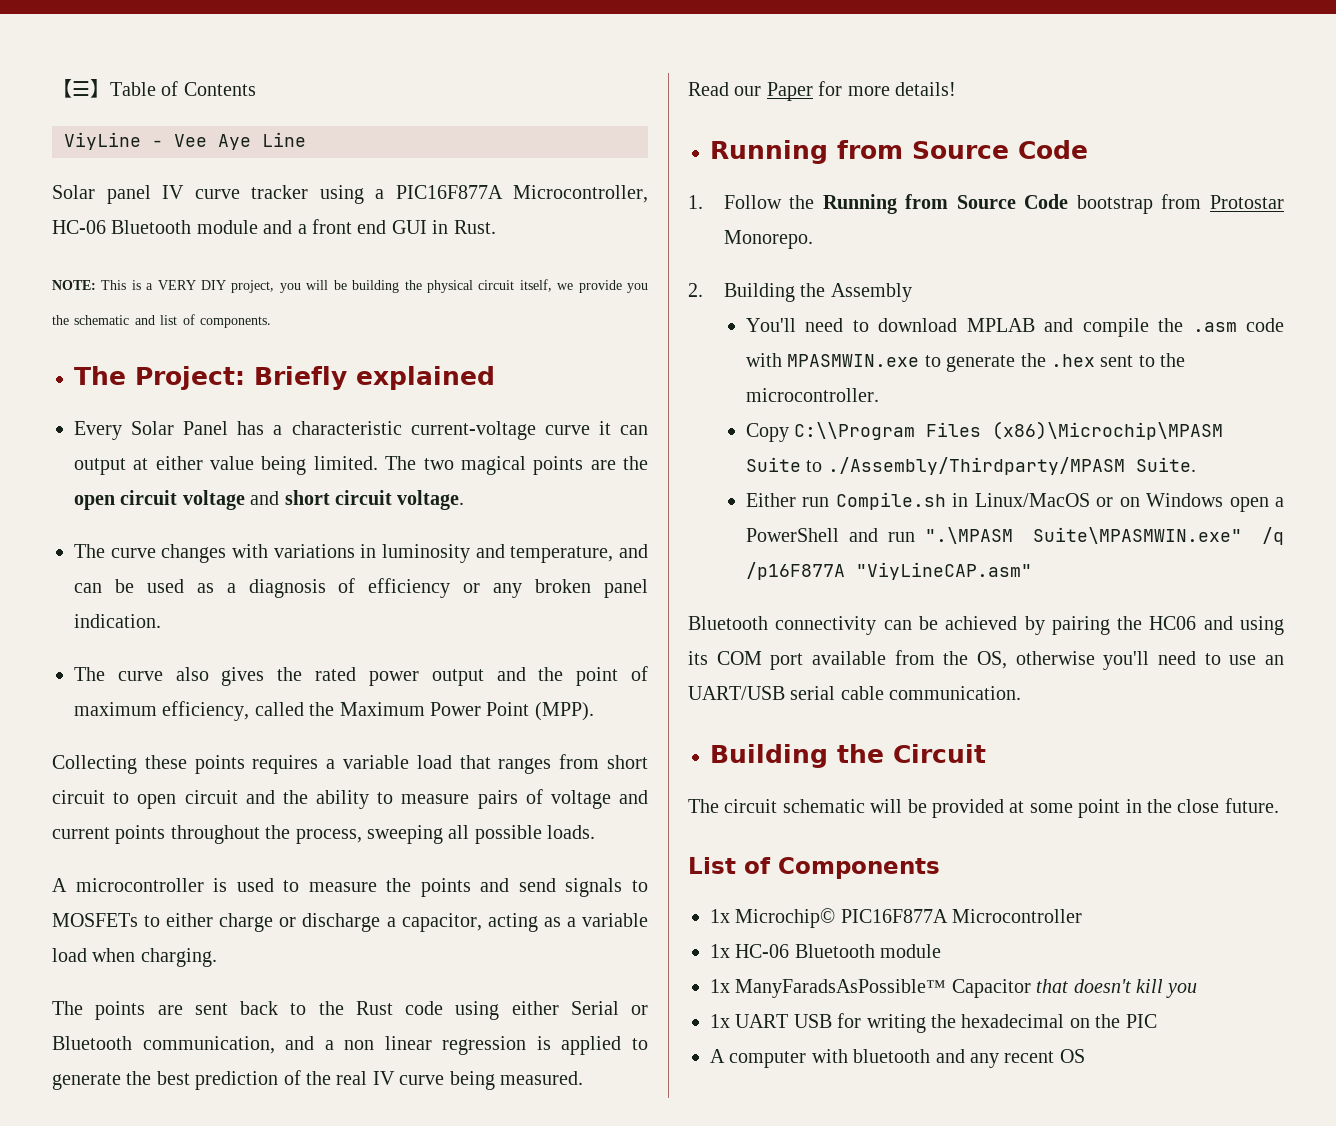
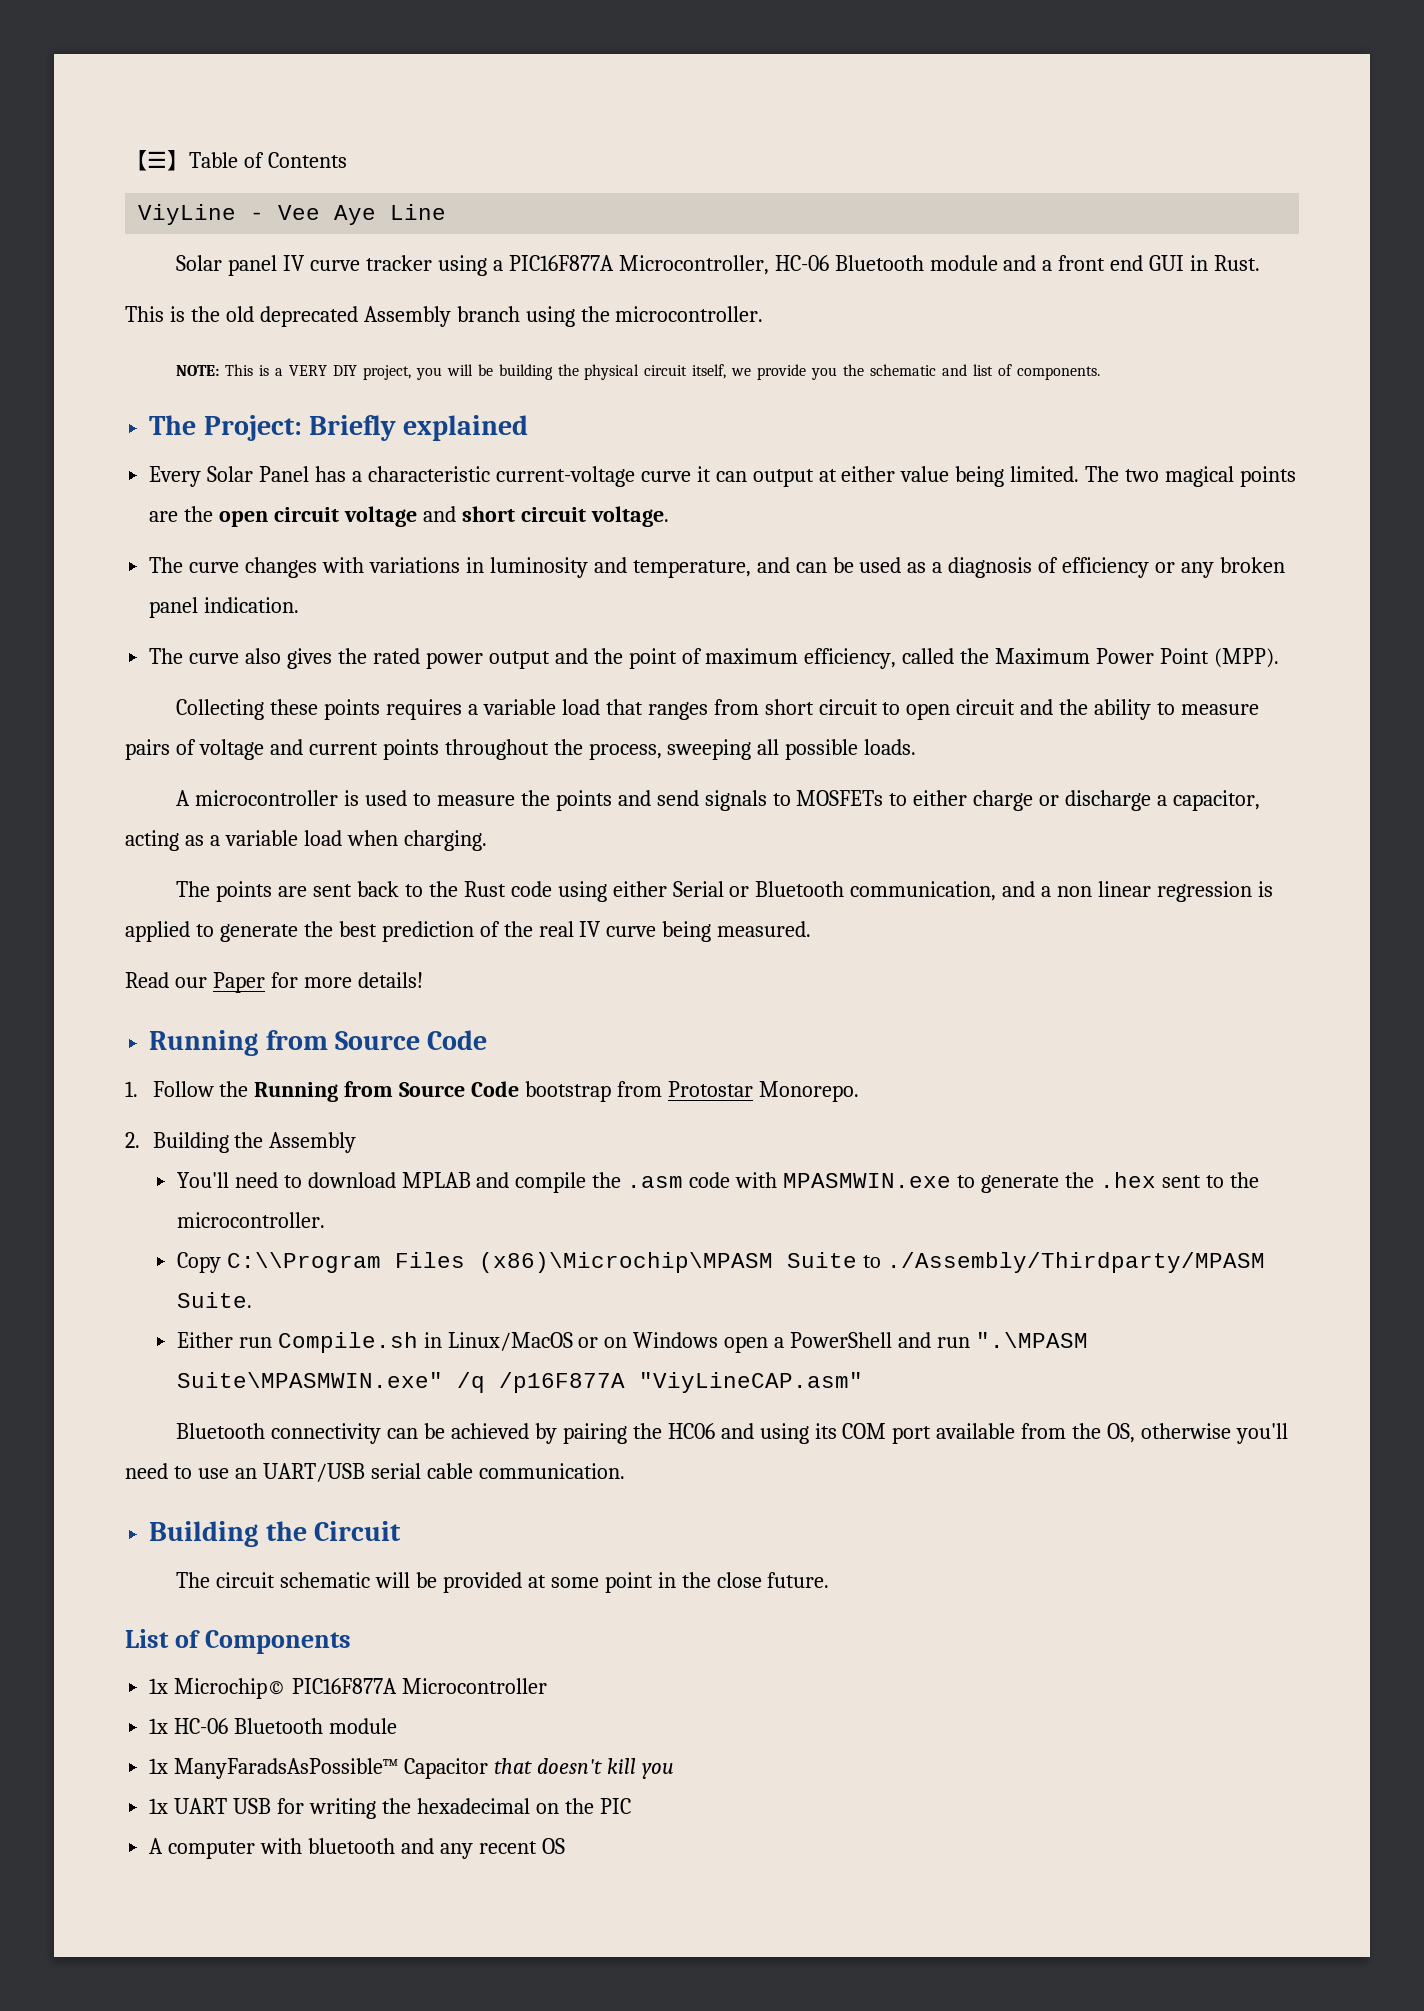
(496, 227) none -> [125,306,764,327] // This is the old deprecated Assembly branch using the microcontroller.

